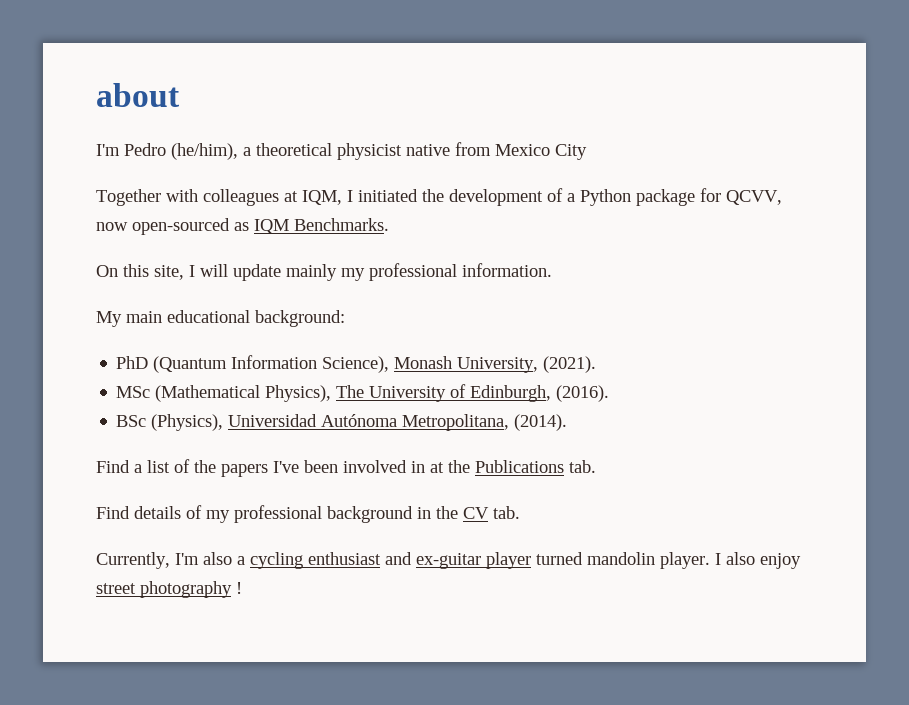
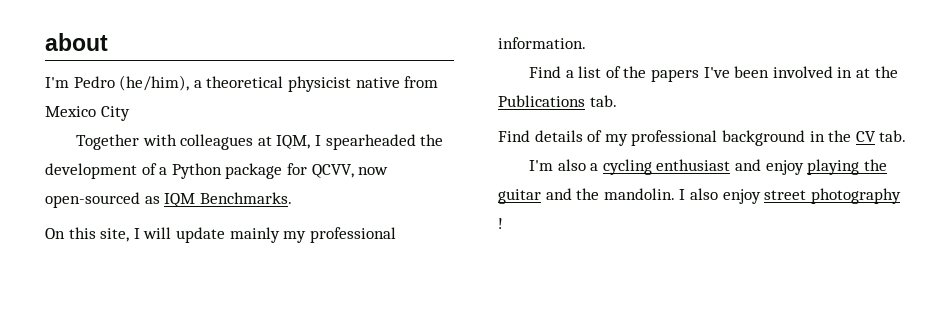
[358,189,418,202] initiated -> [325,134,416,150] spearheaded
[96,310,345,327] [116,355,597,373] [116,384,610,402] [116,414,568,431] // My main educational background: // PhD (Quantum Information Science), Monash University, (2021). // MSc (Mathematical Physics), The University of Edinburgh, (2016). // BSc (Physics), Universidad Autónoma Metropolitana, (2014). -> (586, 43) none
[96,552,170,569] Currently, -> (907, 136) none
[416,552,710,569] ex-guitar player turned mandolin player. -> [765,159,887,175] [498,188,675,204] enjoy playing the guitar and the mandolin.

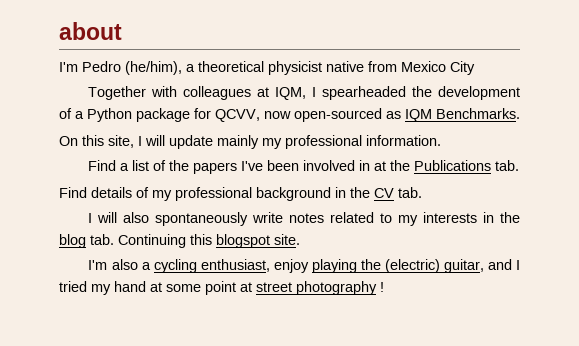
(907, 136) none -> [88,212,520,226] [59,234,300,248] // I will also spontaneously write notes related to my interests in the blog tab. Continuing this blogspot site.
[656,159,761,171] enthusiast and -> [200,259,270,272] enthusiast,
[498,188,761,204] guitar and the mandolin. I also enjoy -> [384,259,521,273] [59,281,252,295] (electric) guitar, and I tried my hand at some point at

